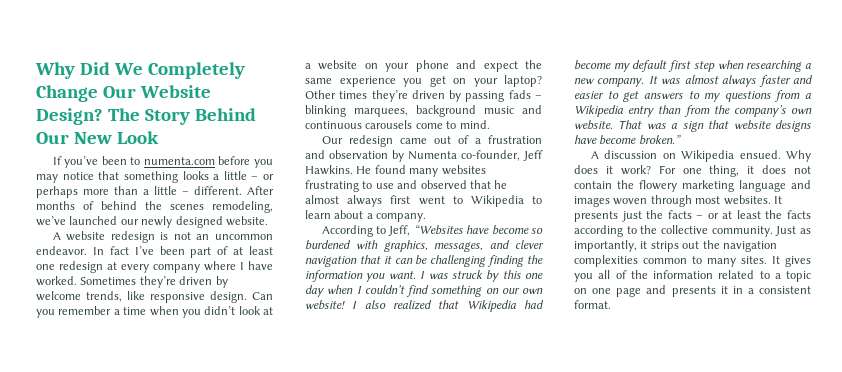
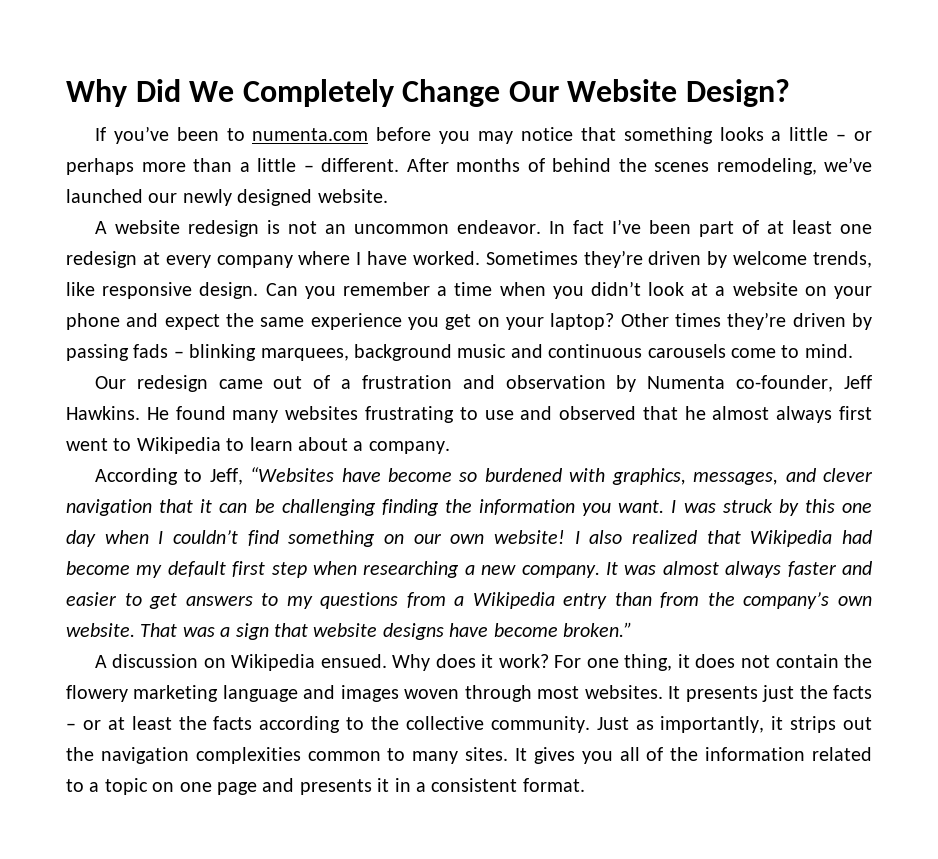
[108,108,257,125] [36,131,160,144] The Story Behind Our New Look -> (790, 93) none

